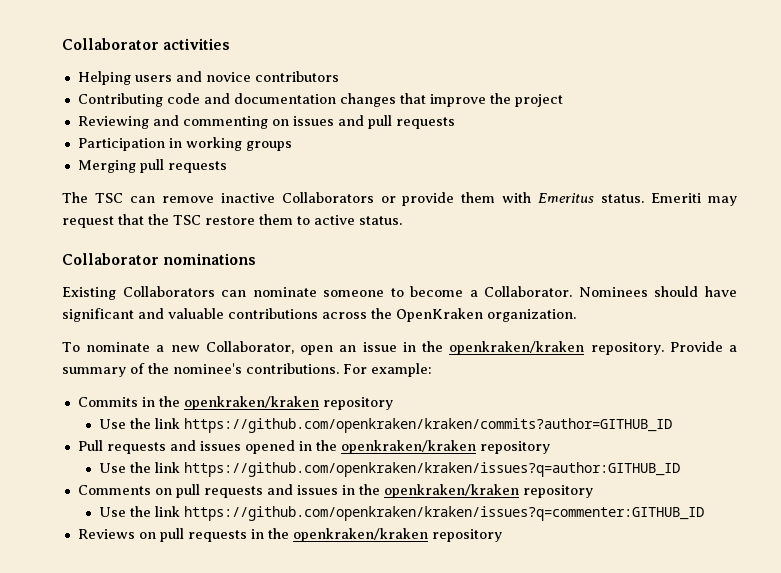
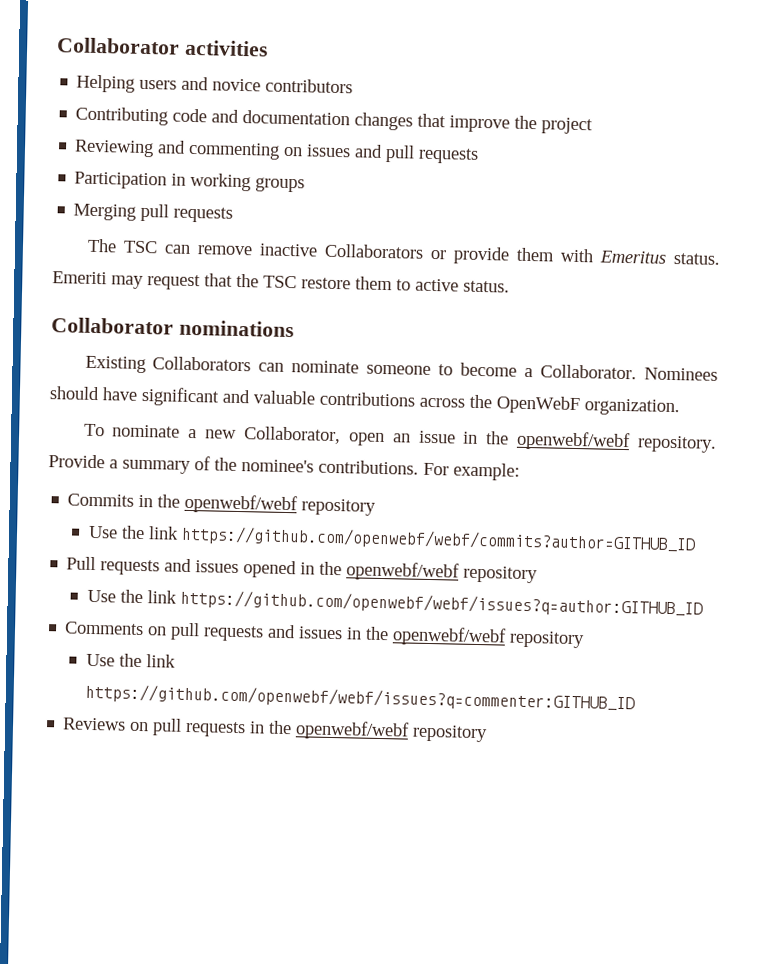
[396,308,483,322] OpenKraken -> [496,395,580,415] OpenWebF
[449,341,585,355] openkraken/kraken -> [516,430,632,452] openwebf/webf
[183,396,393,410] [99,418,673,433] openkraken/kraken repository // Use the link https://github.com/openkraken/kraken/commits?author=GITHUB_ID -> [184,493,377,516] [87,525,696,554] openwebf/webf repository // Use the link https://github.com/openwebf/webf/commits?author=GITHUB_ID
[340,440,550,454] [99,462,681,477] openkraken/kraken repository // Use the link https://github.com/openkraken/kraken/issues?q=author:GITHUB_ID -> [346,561,539,584] [86,589,703,618] openwebf/webf repository // Use the link https://github.com/openwebf/webf/issues?q=author:GITHUB_ID
[383,484,593,498] [99,506,705,521] openkraken/kraken repository // Use the link https://github.com/openkraken/kraken/issues?q=commenter:GITHUB_ID -> [392,626,586,649] [85,653,176,668] [84,683,635,713] openwebf/webf repository // Use the link https://github.com/openwebf/webf/issues?q=commenter:GITHUB_ID
[292,528,428,542] openkraken/kraken -> [295,720,411,741] openwebf/webf

